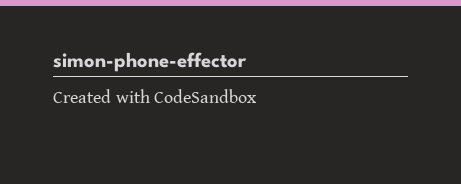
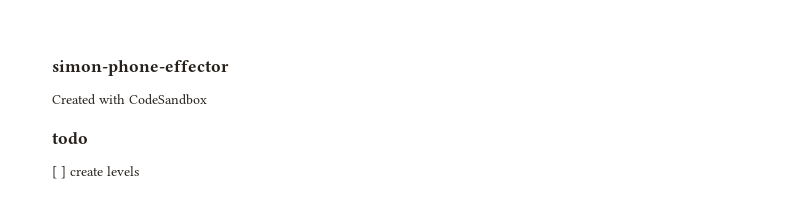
(258, 96) none -> [52,132,88,144] [52,166,139,179] // todo // [ ] create levels

